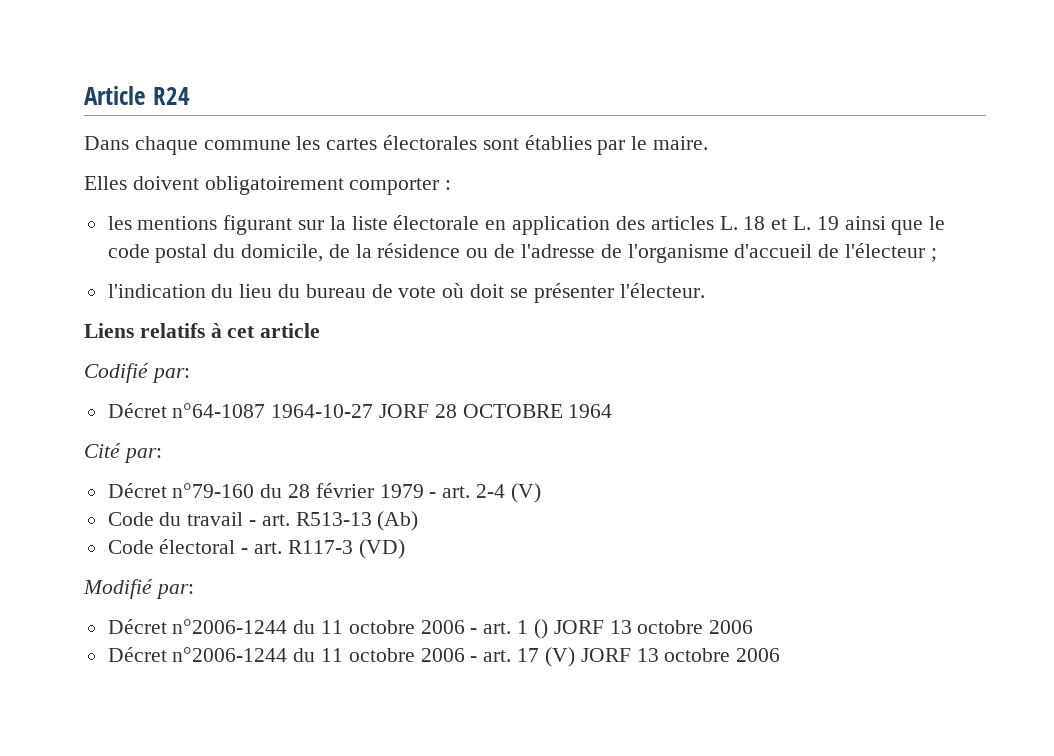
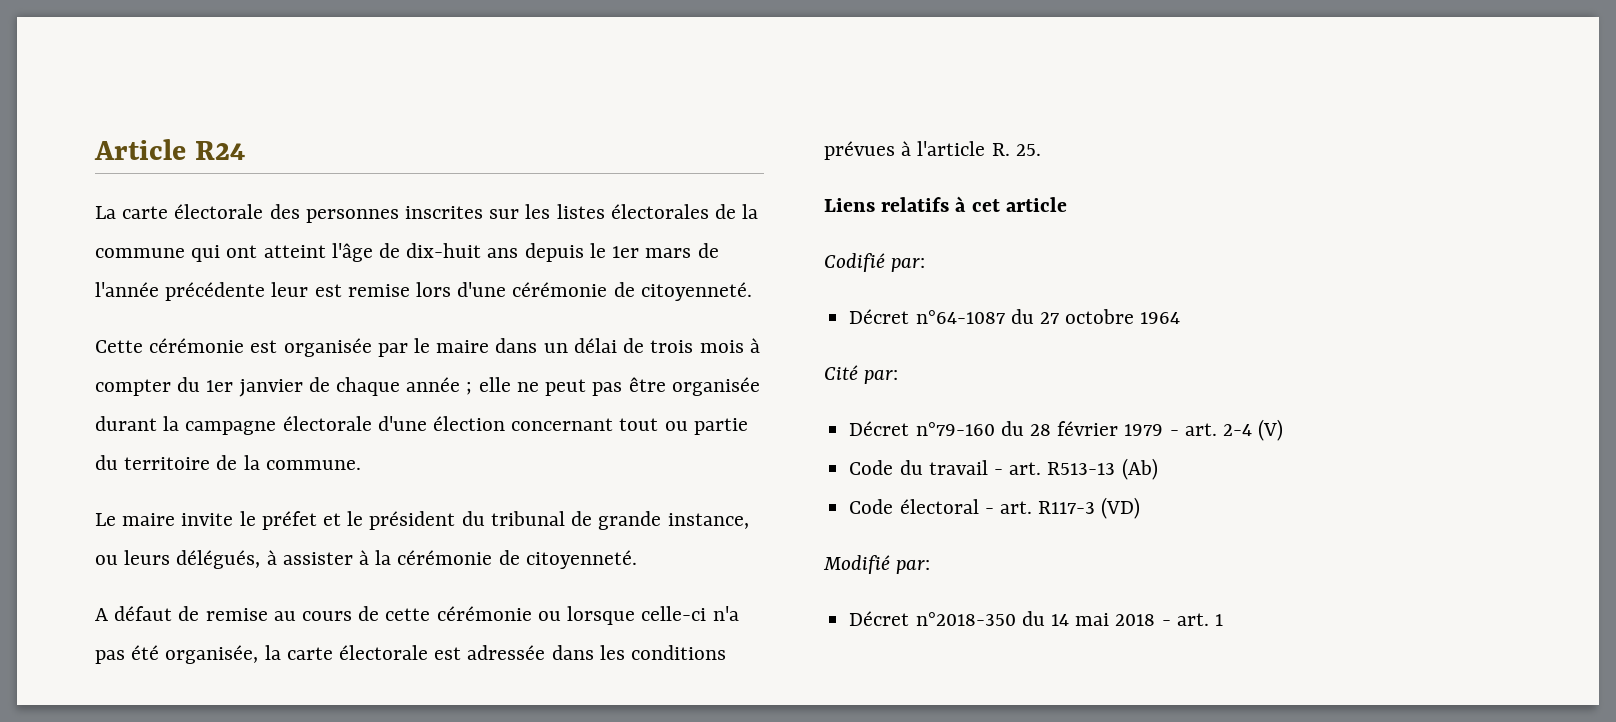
[84,135,709,155] [84,176,452,195] [107,215,946,235] [107,243,937,263] [107,283,705,303] Dans chaque commune les cartes électorales sont établies par le maire. // Elles doivent obligatoirement comporter : // les mentions figurant sur la liste électorale en application des articles L. 18 et L. 19 ainsi que le code postal du domicile, de la résidence ou de l'adresse de l'organisme d'accueil de l'électeur ; // l'indication du lieu du bureau de vote où doit se présenter l'électeur. -> [95,204,759,223] [95,243,719,262] [95,282,752,301] [95,338,760,357] [95,377,760,397] [95,416,748,435] [95,455,361,470] [95,511,749,530] [95,550,637,569] [95,606,739,625] [95,645,727,664] [824,141,1041,160] La carte électorale des personnes inscrites sur les listes électorales de la commune qui ont atteint l'âge de dix-huit ans depuis le 1er mars de l'année précédente leur est remise lors d'une cérémonie de citoyenneté. // Cette cérémonie est organisée par le maire dans un délai de trois mois à compter du 1er janvier de chaque année ; elle ne peut pas être organisée durant la campagne électorale d'une élection concernant tout ou partie du territoire de la commune. // Le maire invite le préfet et le président du tribunal de grande instance, ou leurs délégués, à assister à la cérémonie de citoyenneté. // A défaut de remise au cours de cette cérémonie ou lorsque celle-ci n'a pas été organisée, la carte électorale est adressée dans les conditions prévues à l'article R. 25.
[271,404,563,418] 1964-10-27 JORF 28 OCTOBRE -> [1010,309,1135,324] du 27 octobre
[172,619,754,639] [107,647,781,667] n°2006-1244 du 11 octobre 2006 - art. 1 () JORF 13 octobre 2006 // Décret n°2006-1244 du 11 octobre 2006 - art. 17 (V) JORF 13 octobre 2006 -> [915,611,1223,626] n°2018-350 du 14 mai 2018 - art. 1

